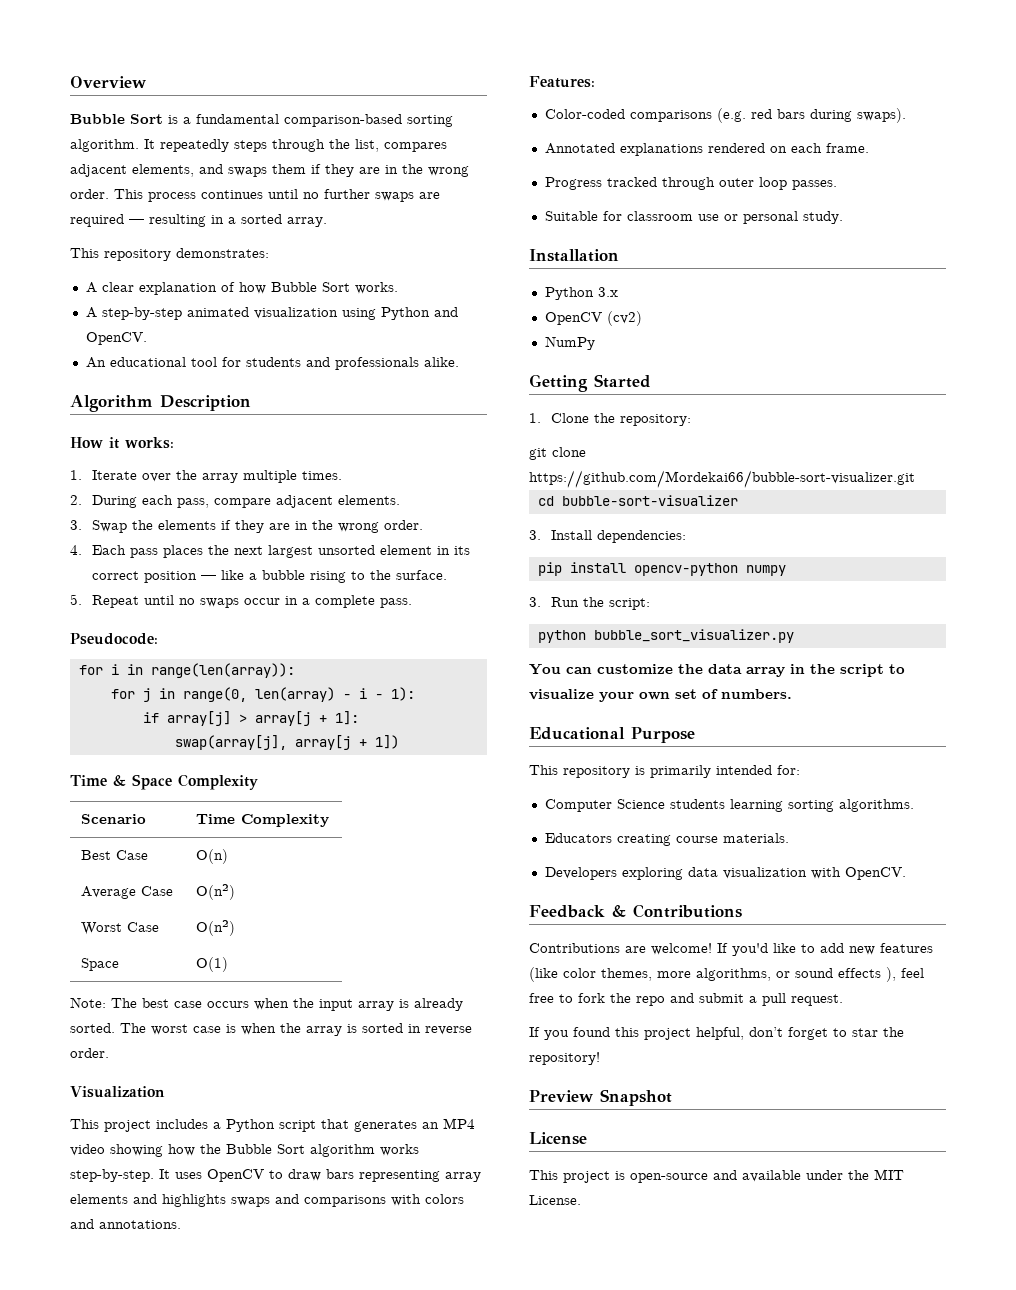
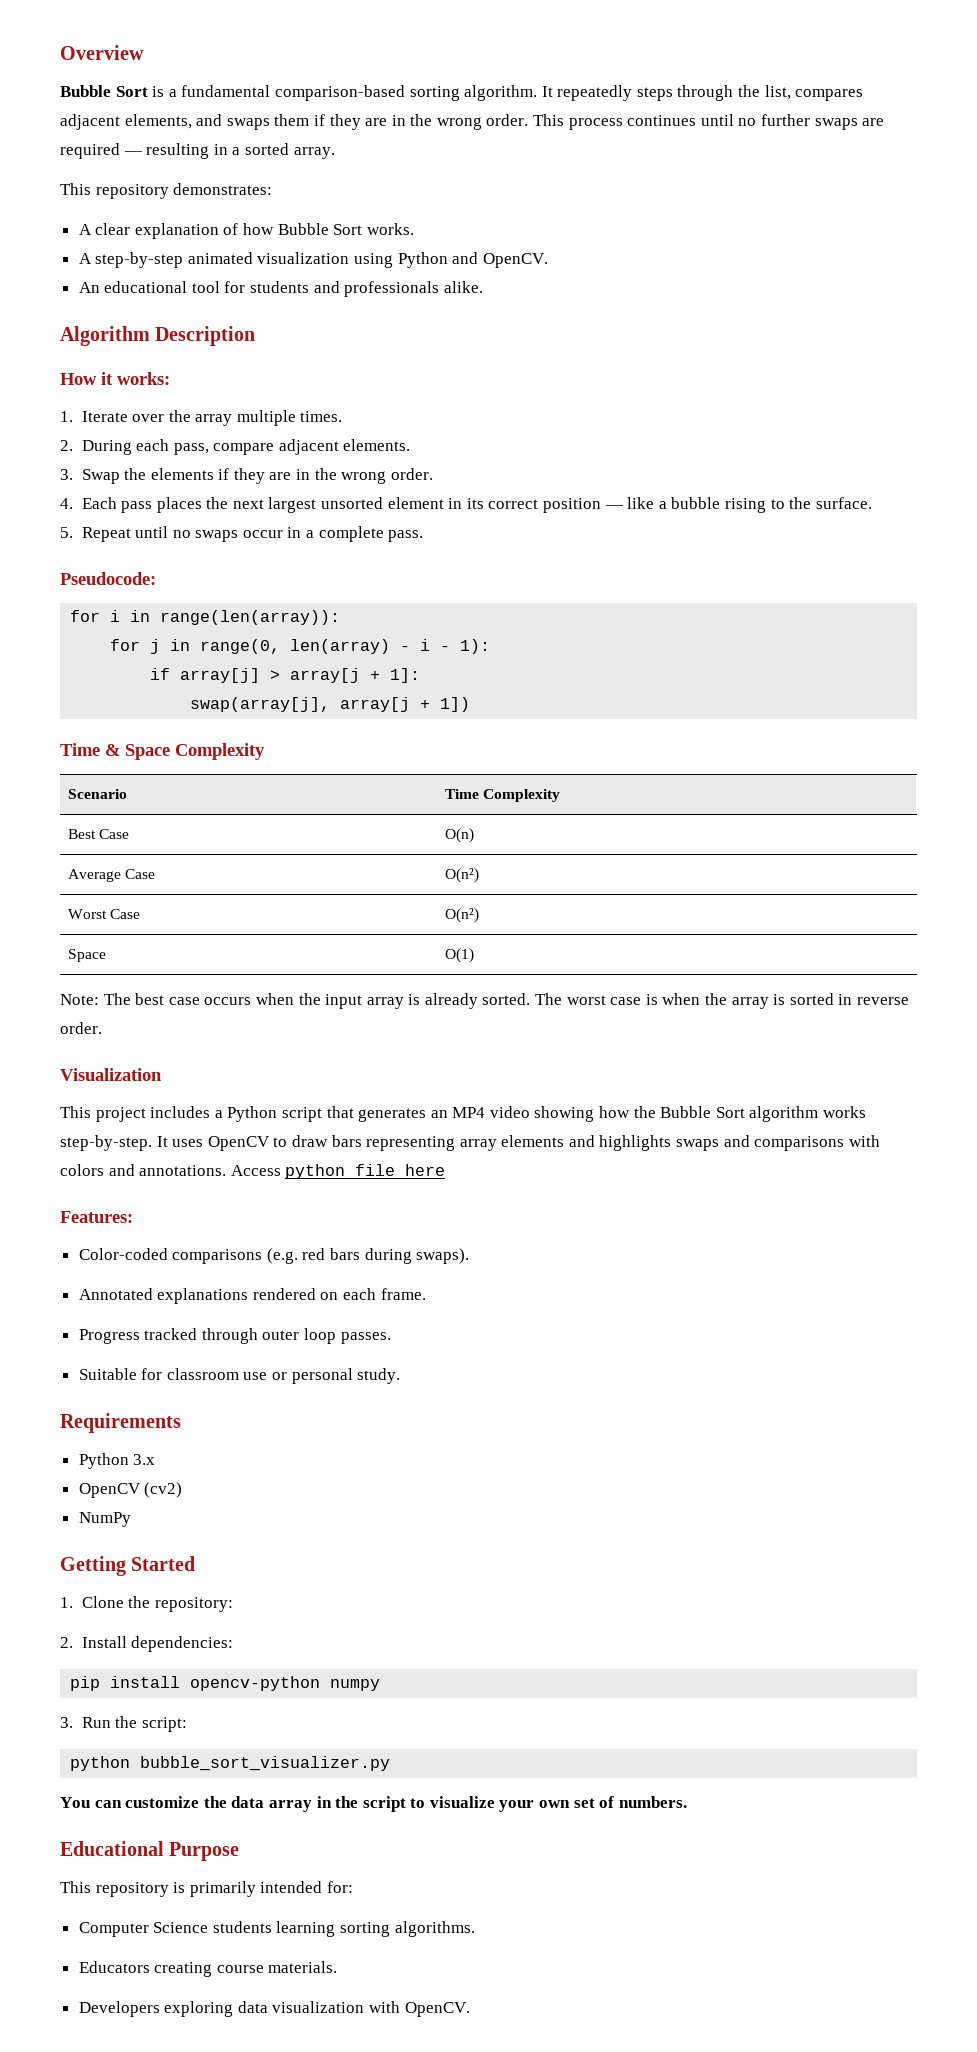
(181, 1224) none -> [230,1164,446,1179] Access python file here
[529,249,619,262] Installation -> [60,1413,181,1433] Requirements
[529,447,586,460] [529,470,915,488] [537,495,738,506] [529,530,541,540] git clone https://github.com/Mordekai66/bubble-sort-visualizer.git // cd bubble-sort-visualizer // 3. -> [60,1637,73,1648] 2.
[529,904,742,918] [529,943,933,956] [529,967,924,982] [529,993,843,1006] [529,1027,904,1040] [529,1052,600,1065] [529,1089,672,1106] [529,1132,587,1145] [529,1169,904,1183] [529,1195,581,1205] // Feedback & Contributions // Contributions are welcome! If you'd like to add new features (like color themes, more algorithms, or sound effects ), feel free to fork the repo and submit a pull request. // If you found this project helpful, don’t forget to star the repository! // Preview Snapshot // License // This project is open-source and available under the MIT License. -> (470, 2009) none

